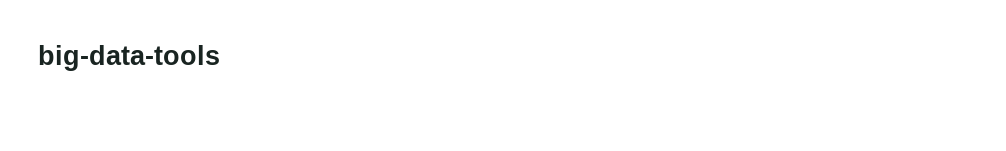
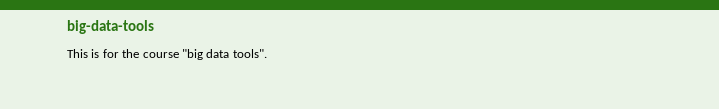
(220, 58) none -> [67,49,267,60] // This is for the course "big data tools".

